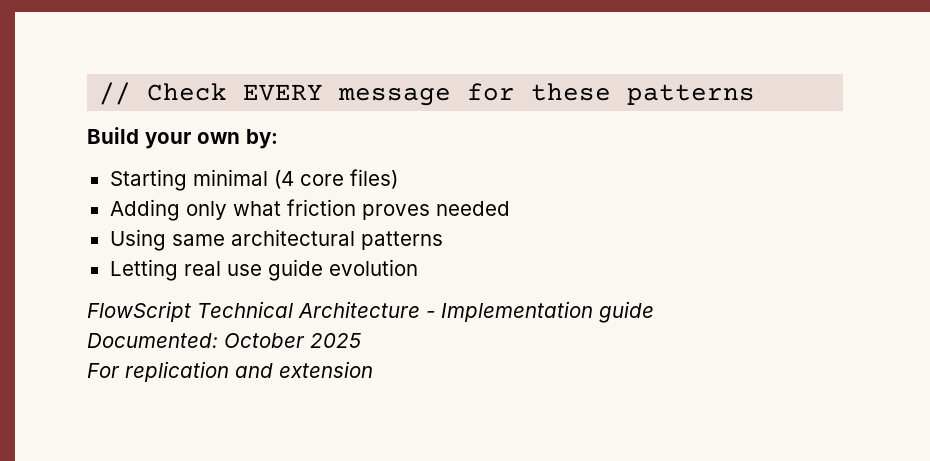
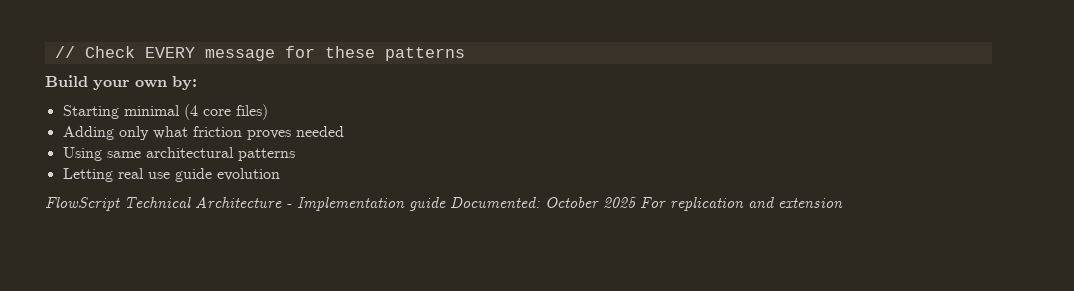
(654, 312) // -> (446, 204) none
(361, 340) // -> (637, 202) none

